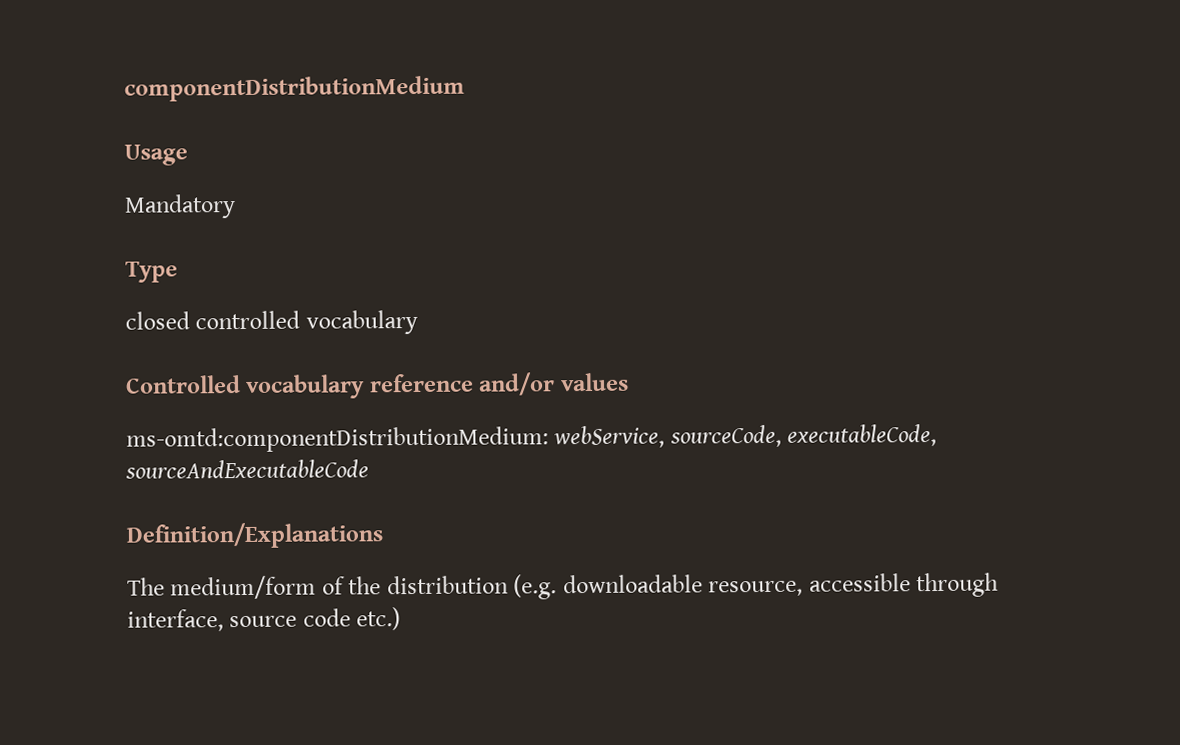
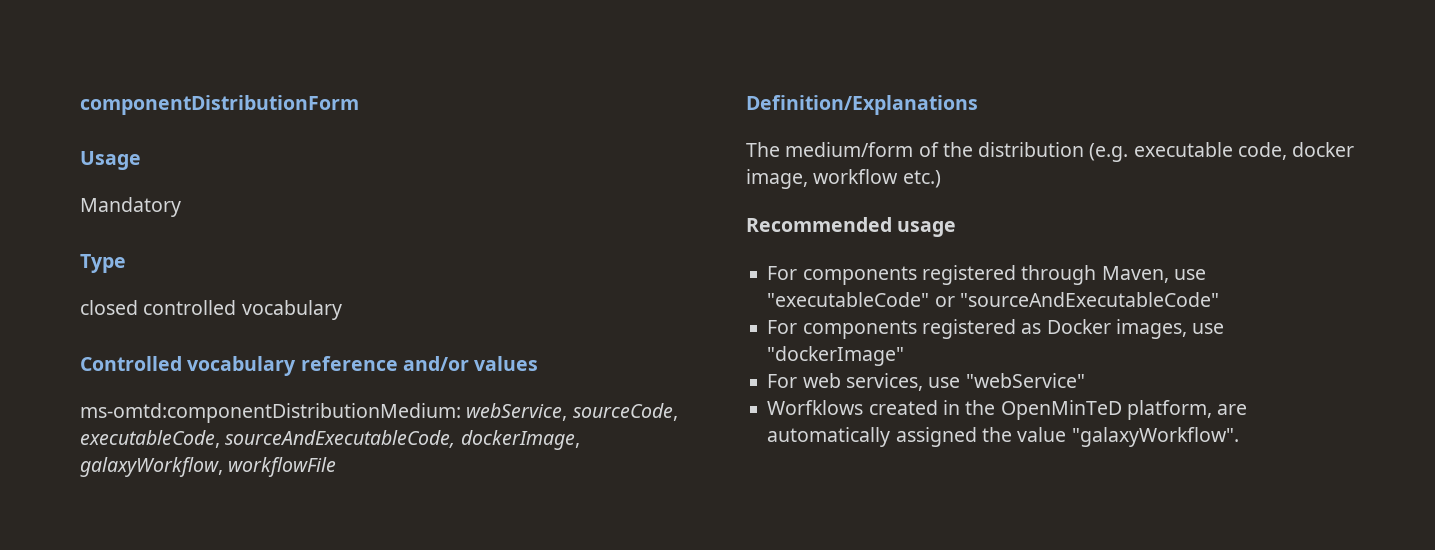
[124,75,465,102] componentDistributionMedium -> [80,95,359,115] componentDistributionForm
[125,459,369,479] sourceAndExecutableCode -> [225,430,580,450] [80,457,337,477] sourceAndExecutableCode, dockerImage, galaxyWorkflow, workflowFile
[562,572,1000,598] [127,607,402,632] downloadable resource, accessible through interface, source code etc.) -> [1133,142,1355,160] [746,169,941,189] [746,217,957,237] [767,265,1206,285] [767,292,1219,307] [767,319,1225,339] [767,346,905,366] [767,373,1085,391] [767,400,1248,420] [767,427,1239,447] executable code, docker image, workflow etc.) // Recommended usage // For components registered through Maven, use "executableCode" or "sourceAndExecutableCode" // For components registered as Docker images, use "dockerImage" // For web services, use "webService" // Worfklows created in the OpenMinTeD platform, are automatically assigned the value "galaxyWorkflow".

